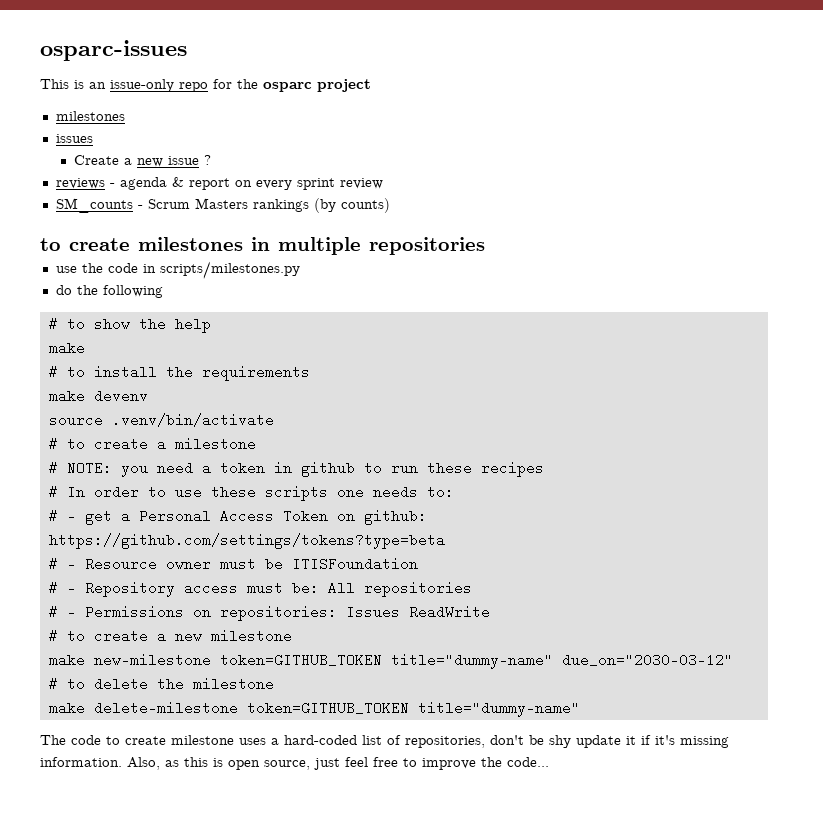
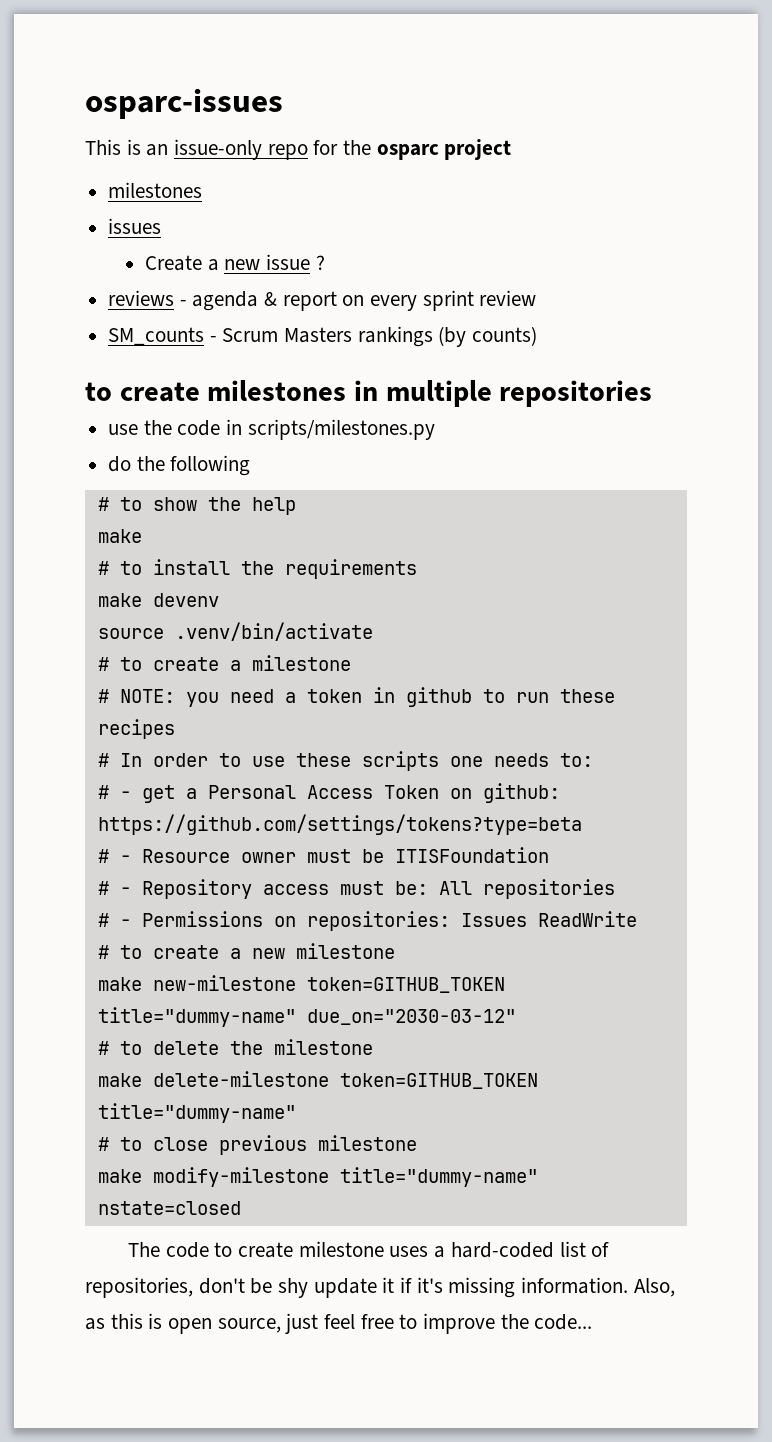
(580, 709) none -> [97,1135,417,1155] [97,1167,538,1187] [97,1201,241,1215] // # to close previous milestone // make modify-milestone title="dummy-name" nstate=closed

